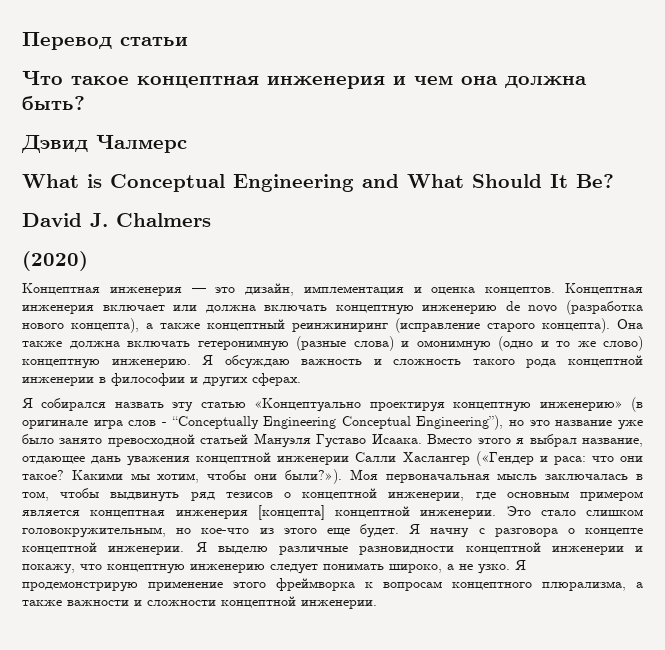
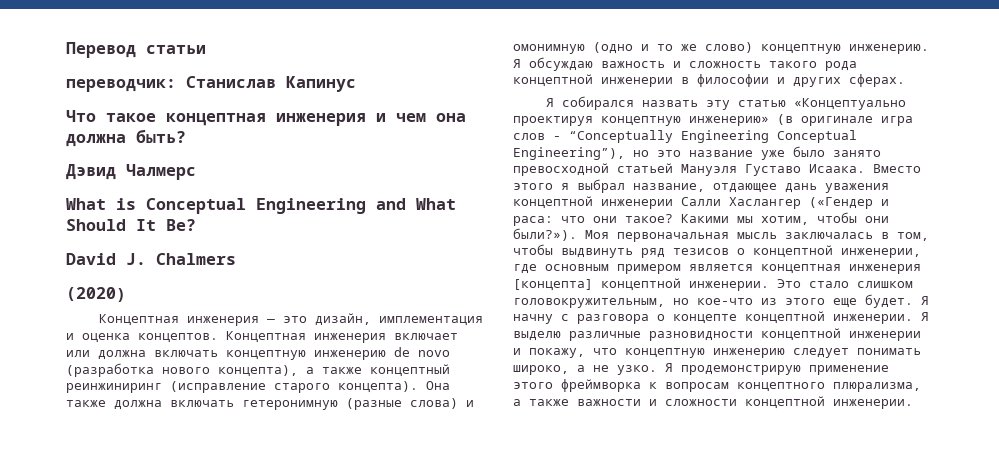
(188, 41) none -> [66,76,356,92] // переводчик: Станислав Капинус

